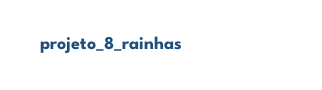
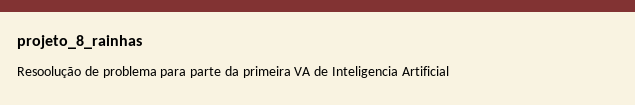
(182, 44) none -> [17,66,449,78] // Resoolução de problema para parte da primeira VA de Inteligencia Artificial

